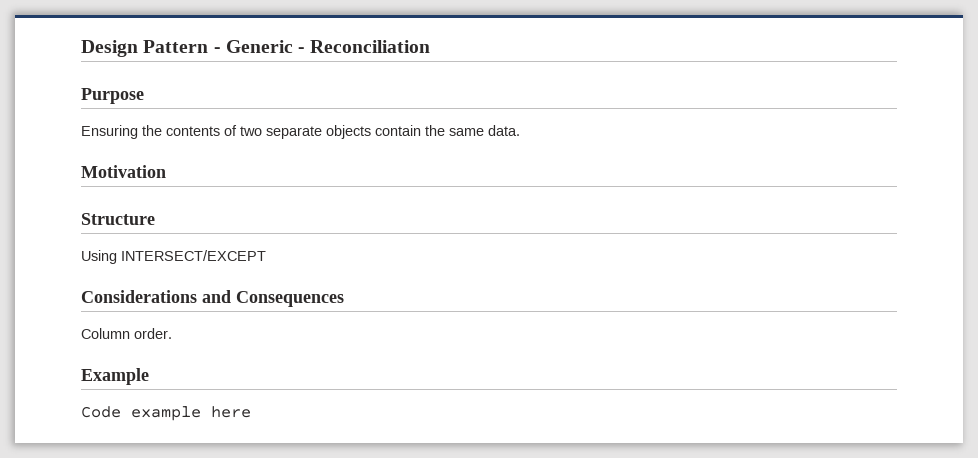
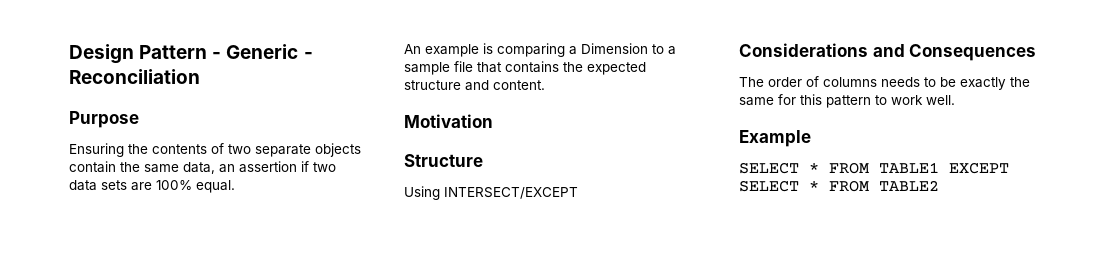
[488,125,520,136] data. -> [183,161,336,174] [69,180,235,193] [404,43,676,57] [404,61,646,75] [404,80,545,91] data, an assertion if two data sets are 100% equal. // An example is comparing a Dimension to a sample file that contains the expected structure and content.
[81,328,172,339] [81,368,149,385] [81,406,251,421] Column order. // Example // Code example here -> [739,76,1030,90] [739,94,955,108] [739,130,811,147] [739,162,1009,174] [739,180,939,192] The order of columns needs to be exactly the same for this pattern to work well. // Example // SELECT * FROM TABLE1 EXCEPT SELECT * FROM TABLE2

